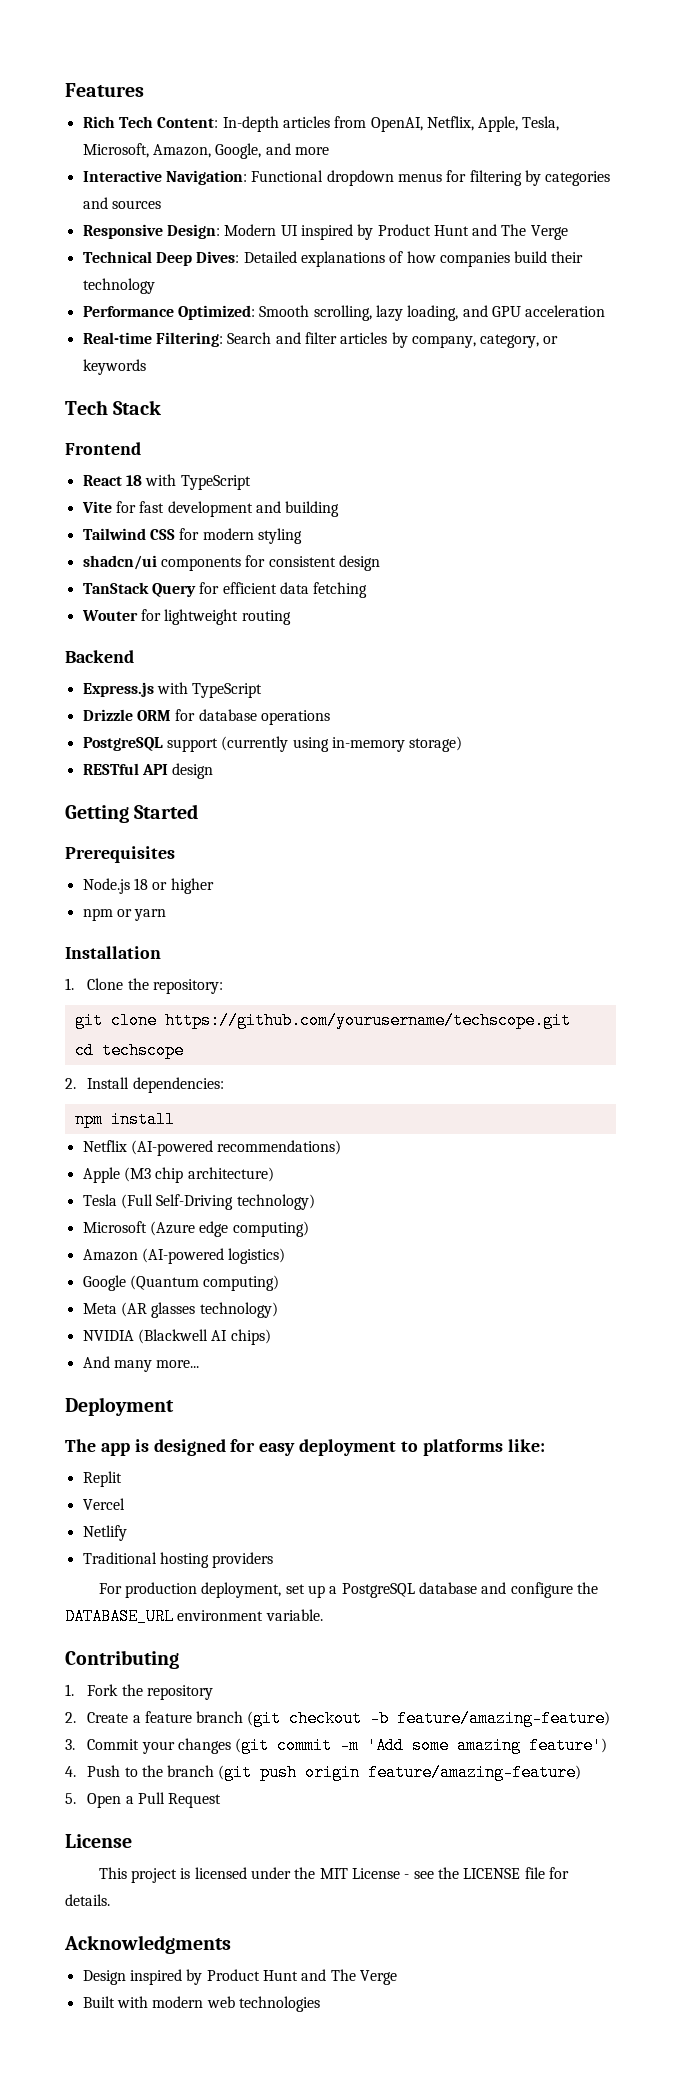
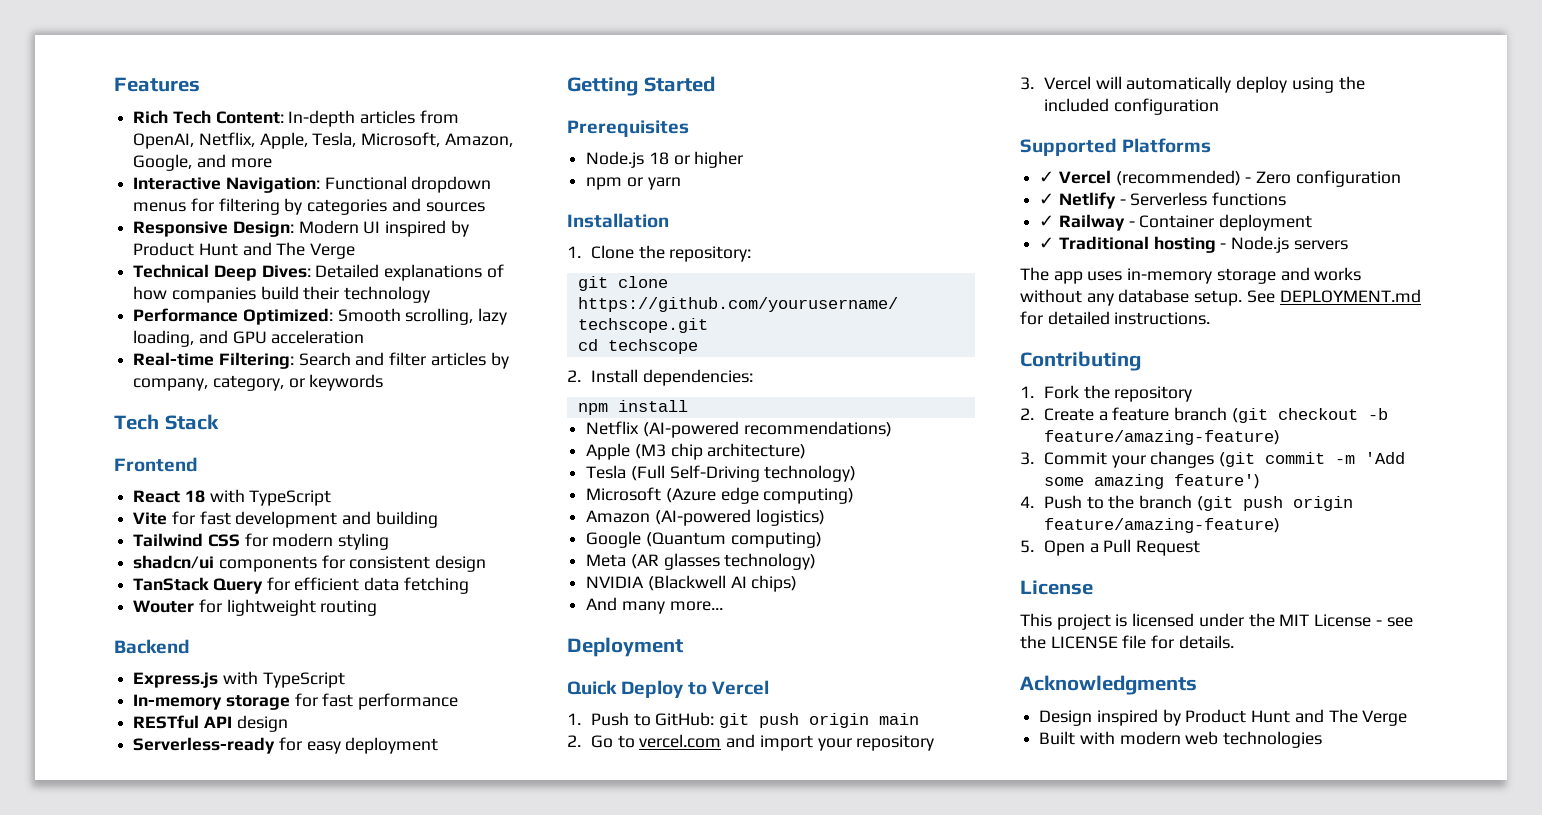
[82,709,330,725] [82,736,463,752] Drizzle ORM for database operations // PostgreSQL support (currently using in-memory storage) -> [133,693,459,710] In-memory storage for fast performance
(214, 771) none -> [133,737,439,754] // Serverless-ready for easy deployment
[65,1439,545,1456] [82,1471,122,1487] [82,1498,125,1510] [82,1525,127,1541] [82,1552,274,1568] [98,1582,599,1598] [65,1608,323,1625] The app is designed for easy deployment to platforms like: // Replit // Vercel // Netlify // Traditional hosting providers // For production deployment, set up a PostgreSQL database and configure the DATABASE_URL environment variable. -> [567,680,770,698] [567,712,920,728] [567,734,935,751] [1020,76,1365,93] [1044,98,1219,115] [1020,138,1212,156] [1039,170,1401,187] [1039,192,1287,209] [1039,214,1313,231] [1039,236,1348,253] [1020,267,1362,284] [1020,289,1421,306] [1020,311,1211,325] Quick Deploy to Vercel // 1. Push to GitHub: git push origin main // 2. Go to vercel.com and import your repository // 3. Vercel will automatically deploy using the included configuration // Supported Platforms // ✓ Vercel (recommended) - Zero configuration // ✓ Netlify - Serverless functions // ✓ Railway - Container deployment // ✓ Traditional hosting - Node.js servers // The app uses in-memory storage and works without any database setup. See DEPLOYMENT.md for detailed instructions.

